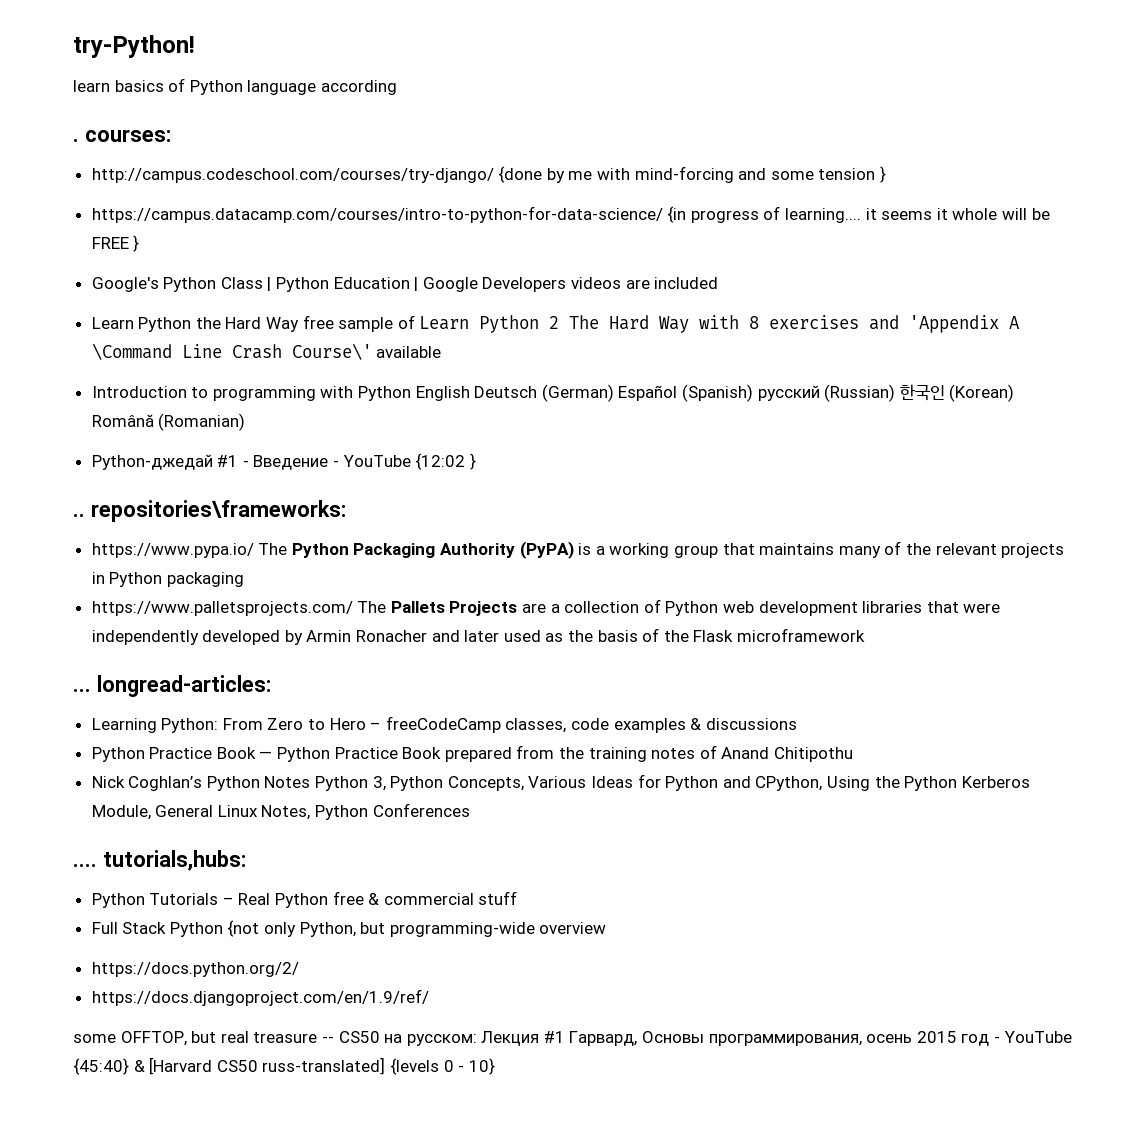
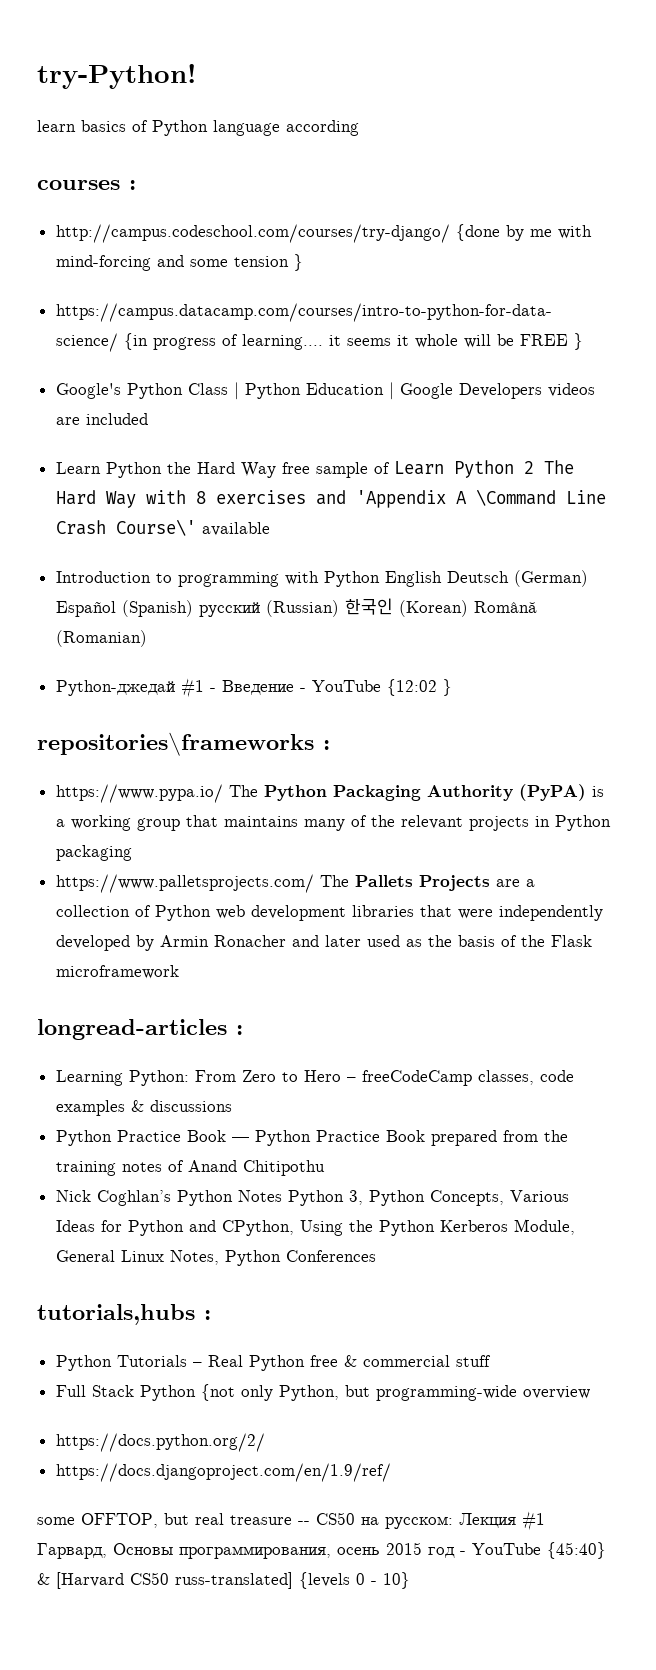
[73,129,171,142] . courses: -> [37,180,136,190] courses :
[73,500,346,522] .. repositories\frameworks: -> [37,732,330,756] repositories\frameworks :
[73,675,271,697] ... longread-articles: -> [37,1019,243,1040] longread-articles :
[73,850,246,871] .... tutorials,hubs: -> [37,1304,211,1325] tutorials,hubs :

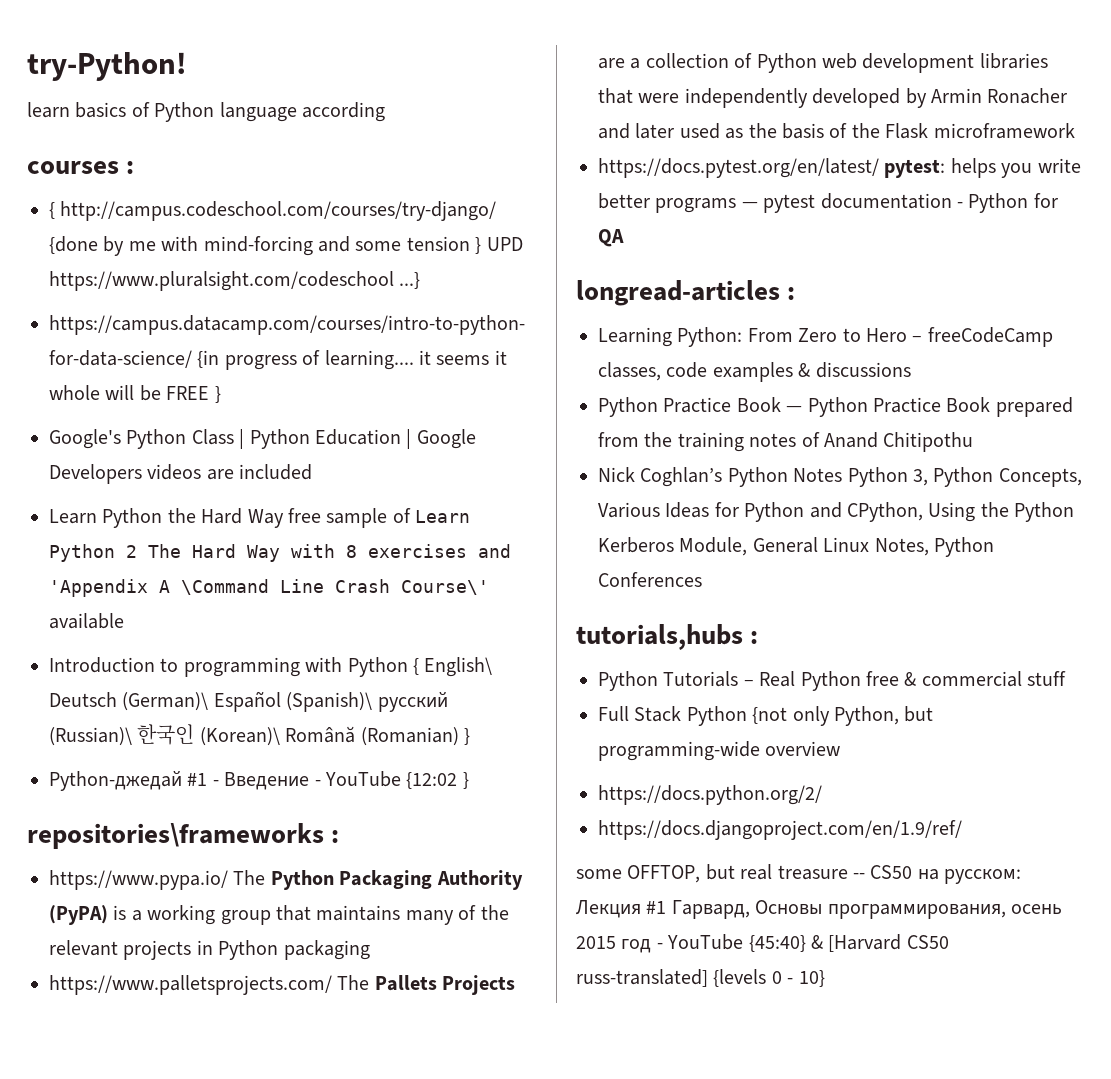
(136, 185) none -> [49,202,55,219] {
(303, 262) none -> [486,237,523,251] [49,271,421,291] UPD https://www.pluralsight.com/codeschool ...}
[384,570,588,587] [55,598,468,617] English Deutsch (German) Español (Spanish) русский (Russian) 한국인 (Korean) -> [412,657,493,677] [49,691,448,712] [49,724,280,746] { English\ Deutsch (German)\ Español (Spanish)\ русский (Russian)\ 한국인 (Korean)\
(147, 638) none -> [463,728,470,745] }
(179, 972) none -> [598,158,1081,178] [598,193,1058,213] [598,229,624,247] // https://docs.pytest.org/en/latest/ pytest: helps you write better programs — pytest documentation - Python for QA

